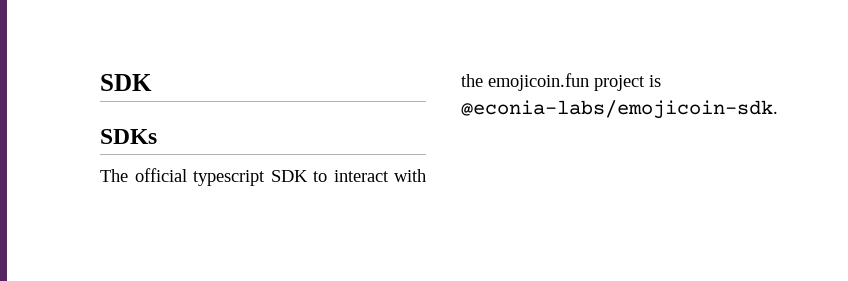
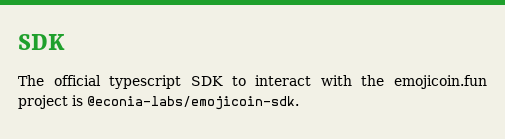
[100,74,152,91] [100,129,157,144] SDK // SDKs -> [18,34,65,50] SDK

